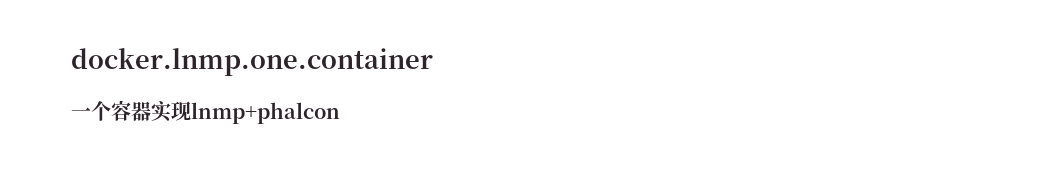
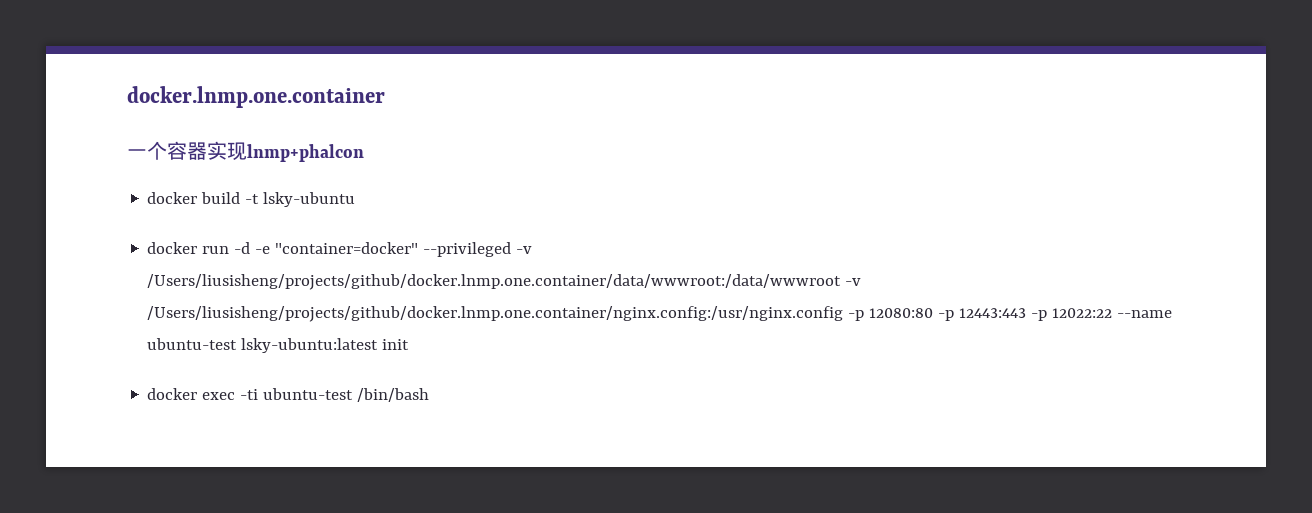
(340, 113) none -> [147,192,356,207] [147,242,533,257] [147,274,862,290] [147,306,1173,322] [147,338,410,353] [147,388,430,402] // docker build -t lsky-ubuntu // docker run -d -e "container=docker" --privileged -v /Users/liusisheng/projects/github/docker.lnmp.one.container/data/wwwroot:/data/wwwroot -v /Users/liusisheng/projects/github/docker.lnmp.one.container/nginx.config:/usr/nginx.config -p 12080:80 -p 12443:443 -p 12022:22 --name ubuntu-test lsky-ubuntu:latest init // docker exec -ti ubuntu-test /bin/bash

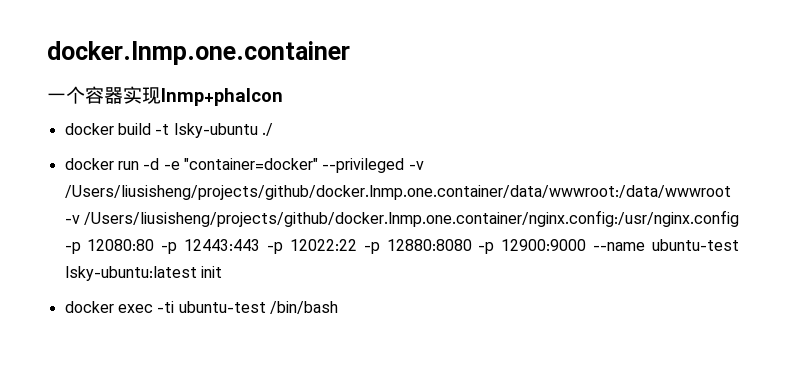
(356, 199) none -> [261,123,273,136] ./
(1113, 313) none -> [363,239,587,254] -p 12880:8080 -p 12900:9000

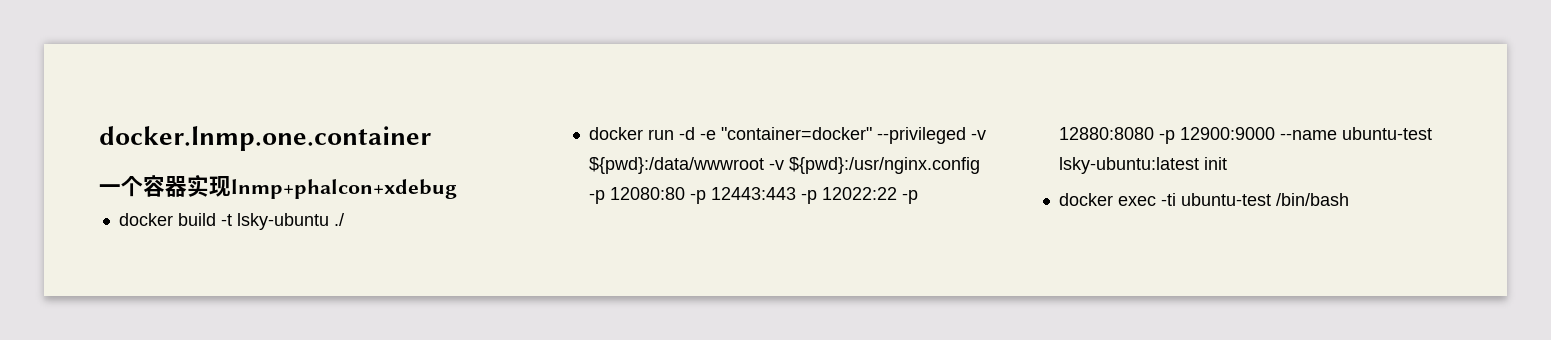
[161,88,283,106] lnmp+phalcon -> [231,179,457,199] lnmp+phalcon+xdebug
[64,185,731,200] [64,210,739,227] /Users/liusisheng/projects/github/docker.lnmp.one.container/data/wwwroot:/data/wwwroot -v /Users/liusisheng/projects/github/docker.lnmp.one.container/nginx.config:/usr/nginx.config -> [588,157,980,174] ${pwd}:/data/wwwroot -v ${pwd}:/usr/nginx.config

